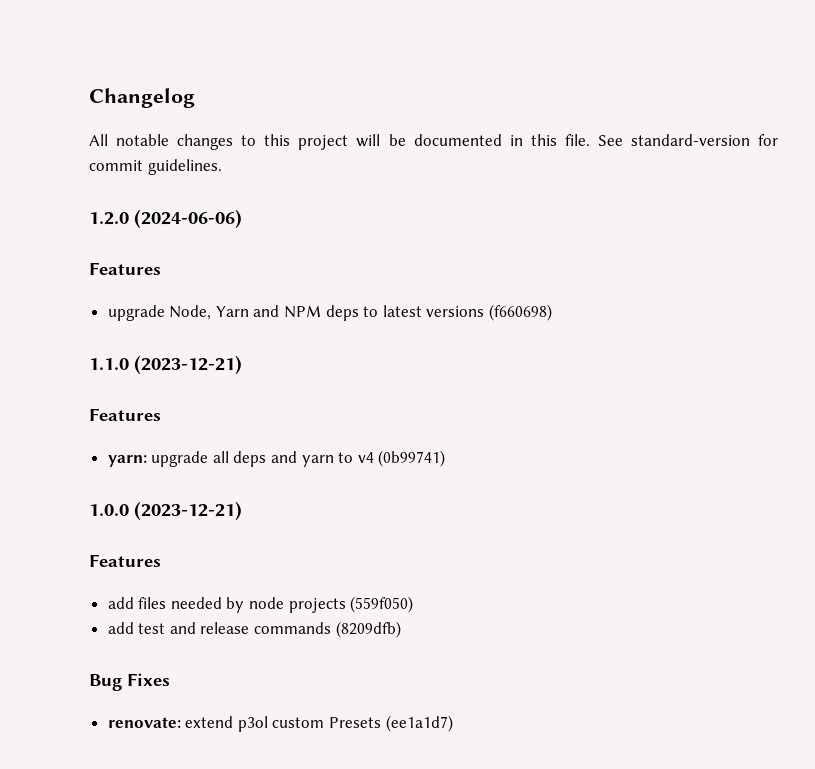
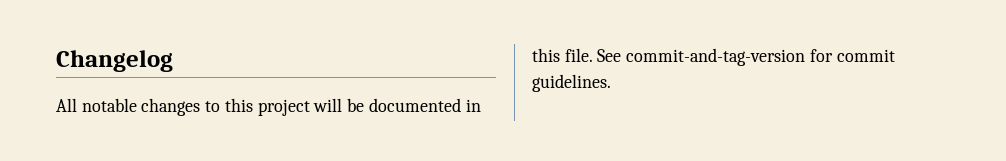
[630,134,750,146] standard-version -> [626,48,806,66] commit-and-tag-version
[89,209,243,229] [89,262,161,275] [107,304,553,321] [89,355,243,375] [89,408,161,421] [107,450,446,467] [89,501,243,521] [89,554,161,567] [107,596,414,613] [107,621,401,638] [89,673,170,691] [107,715,453,732] // 1.2.0 (2024-06-06) // Features // upgrade Node, Yarn and NPM deps to latest versions (f660698) // 1.1.0 (2023-12-21) // Features // yarn: upgrade all deps and yarn to v4 (0b99741) // 1.0.0 (2023-12-21) // Features // add files needed by node projects (559f050) // add test and release commands (8209dfb) // Bug Fixes // renovate: extend p3ol custom Presets (ee1a1d7) -> (611, 83) none

